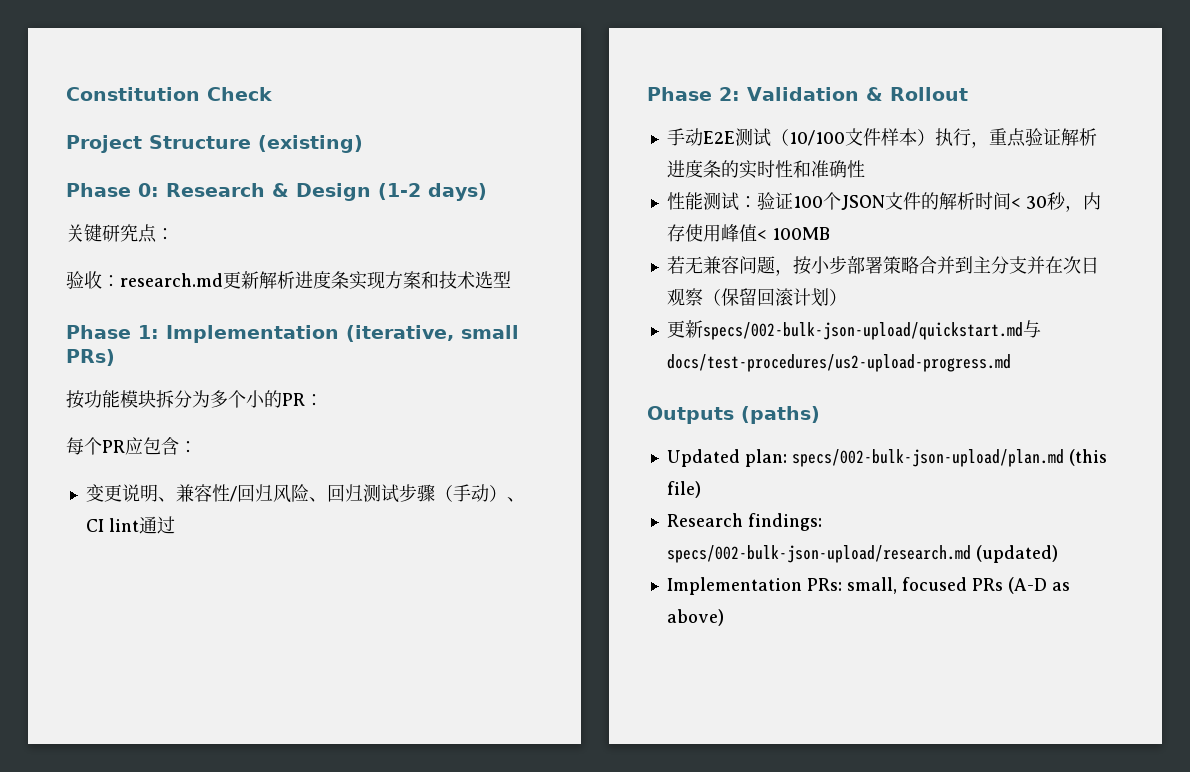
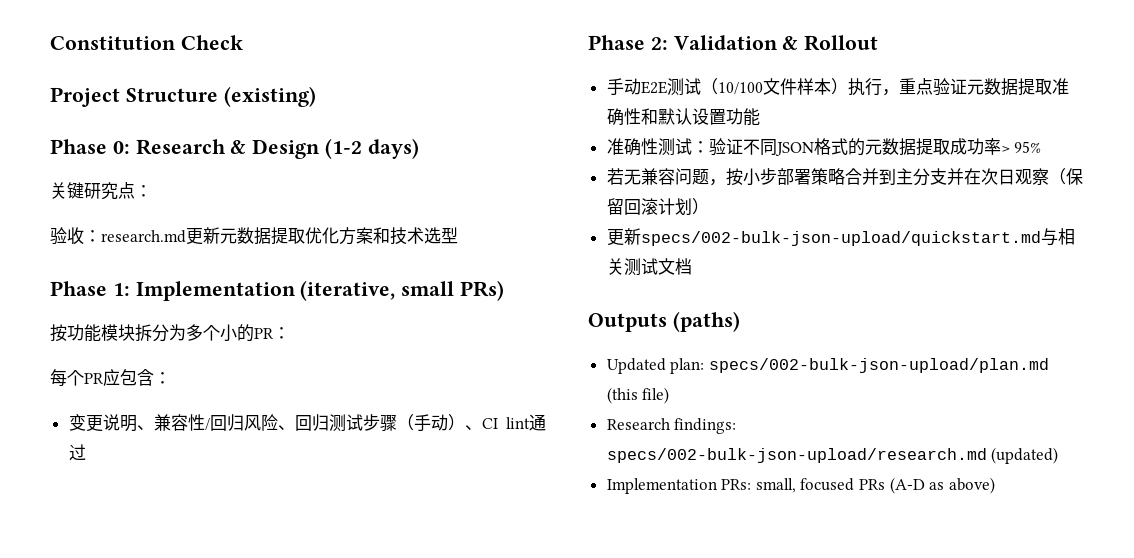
[259,271,385,290] 解析进度条实现 -> [220,227,339,245] 元数据提取优化
[1060,128,1097,146] [666,160,865,179] [666,192,1101,212] [666,224,830,242] 解析进度条的实时性和准确性 // 性能测试：验证100个JSON文件的解析时间< 30秒，内存使用峰值< 100MB -> [966,78,1069,96] [606,108,760,126] [606,138,1042,156] 元数据提取准确性和默认设置功能 // 准确性测试：验证不同JSON格式的元数据提取成功率> 95%
[666,354,1011,372] docs/test-procedures/us2-upload-progress.md -> [1057,228,1075,245] [606,258,692,276] 相关测试文档

